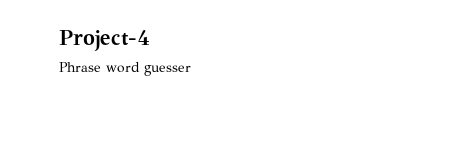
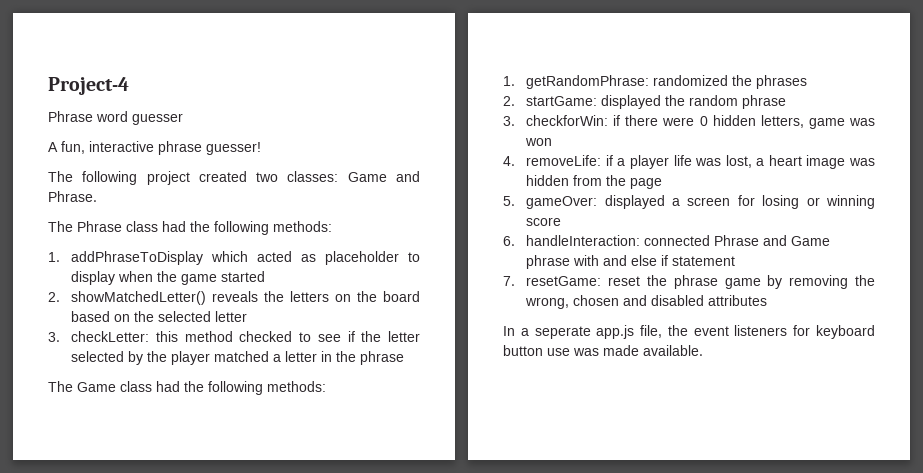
(191, 70) none -> [48,141,261,155] [48,171,420,185] [48,191,97,202] [48,221,332,235] [48,251,420,265] [71,271,266,285] [48,291,420,305] [71,311,248,322] [48,331,420,342] [71,351,405,365] [48,381,326,395] [503,75,808,89] [503,95,787,109] [503,115,875,129] [525,138,553,146] [503,155,875,169] [526,175,663,189] [503,195,875,209] [526,217,562,226] [503,235,831,246] [526,255,736,269] [503,275,875,289] [525,295,768,309] [503,325,875,339] [503,345,703,356] // A fun, interactive phrase guesser! // The following project created two classes: Game and Phrase. // The Phrase class had the following methods: // 1. addPhraseToDisplay which acted as placeholder to display when the game started // 2. showMatchedLetter() reveals the letters on the board based on the selected letter // 3. checkLetter: this method checked to see if the letter selected by the player matched a letter in the phrase // The Game class had the following methods: // 1. getRandomPhrase: randomized the phrases // 2. startGame: displayed the random phrase // 3. checkforWin: if there were 0 hidden letters, game was won // 4. removeLife: if a player life was lost, a heart image was hidden from the page // 5. gameOver: displayed a screen for losing or winning score // 6. handleInteraction: connected Phrase and Game phrase with and else if statement // 7. resetGame: reset the phrase game by removing the wrong, chosen and disabled attributes // In a seperate app.js file, the event listeners for keyboard button use was made available.

